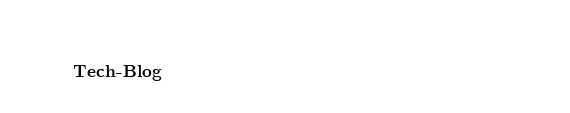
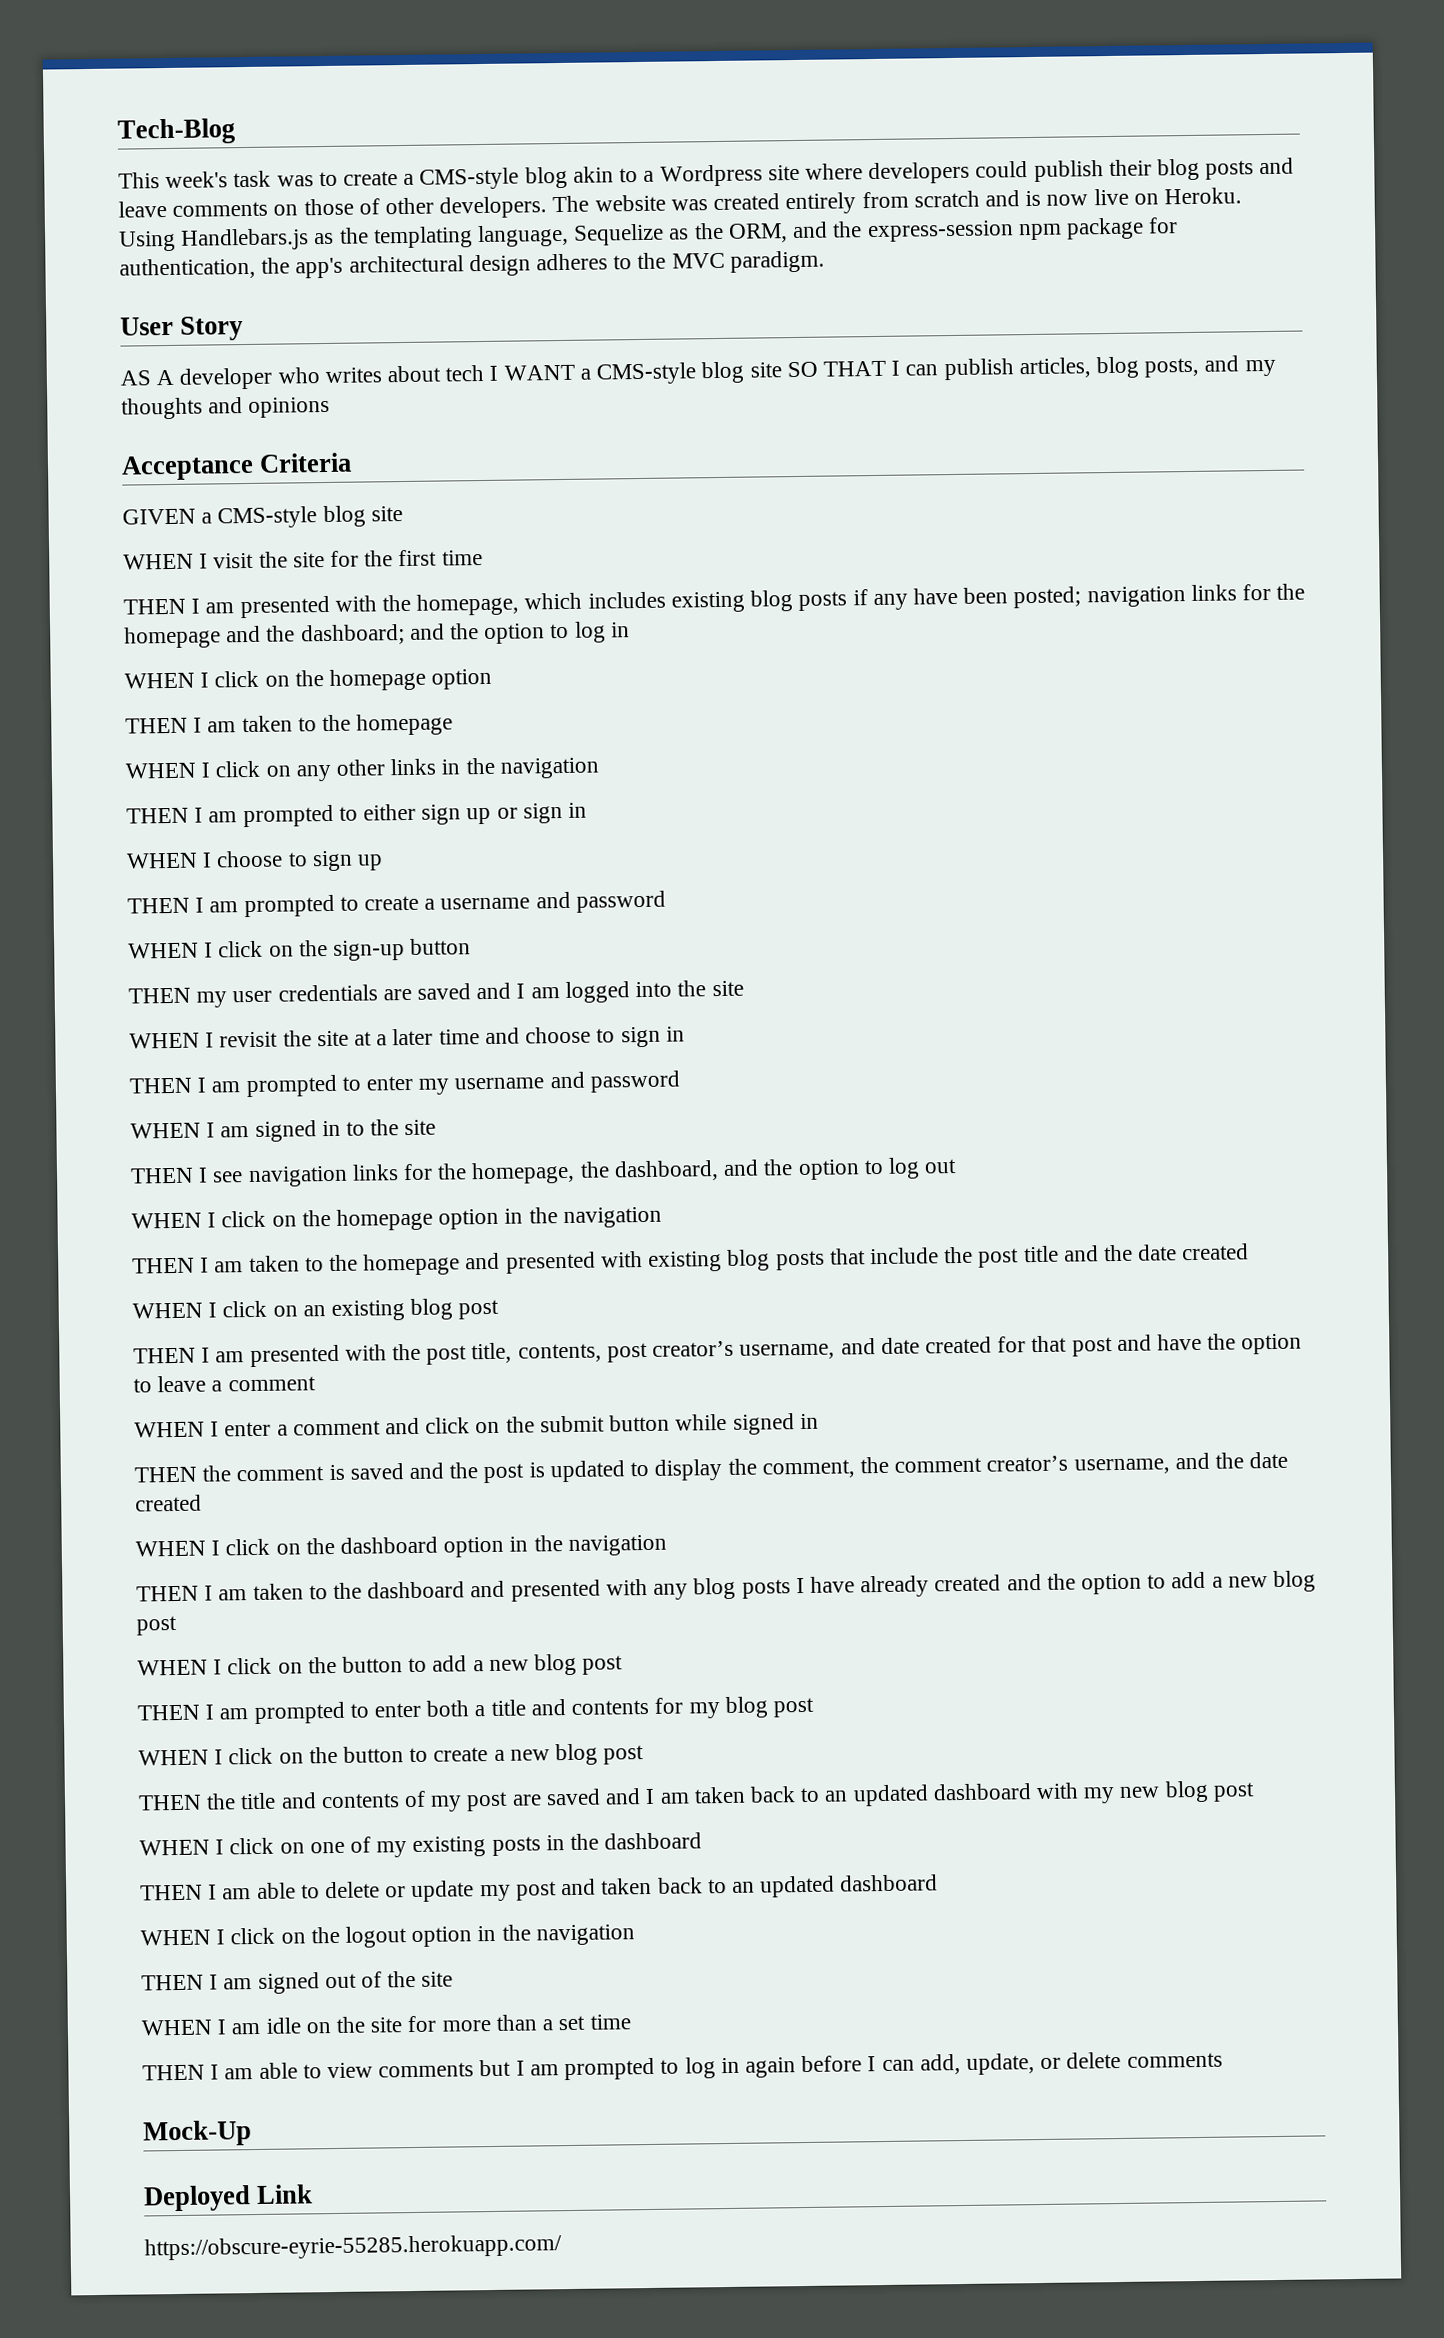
(162, 73) none -> [118,157,1295,190] [118,187,1242,219] [119,217,1179,252] [119,250,825,280] [120,316,244,341] [120,355,1276,390] [121,396,331,420] [121,452,353,481] [122,505,403,529] [123,549,483,570] [123,583,1306,619] [124,621,630,649] [124,668,493,691] [125,713,454,736] [125,757,600,782] [126,802,588,828] [126,850,384,872] [127,890,666,918] [128,938,472,961] [128,980,744,1008] [129,1026,685,1049] [129,1070,681,1098] [130,1119,437,1142] [130,1157,958,1188] [131,1206,662,1231] [132,1243,1250,1276] [132,1298,500,1321] [133,1333,1303,1368] [133,1375,316,1393] [134,1413,819,1438] [134,1451,1289,1484] [135,1494,202,1512] [135,1534,667,1558] [136,1570,1317,1602] [136,1615,177,1636] [137,1653,624,1676] [137,1696,814,1725] [138,1743,645,1766] [138,1780,1255,1812] [139,1832,703,1858] [140,1874,939,1903] [140,1924,635,1948] [141,1970,454,1994] [141,2014,631,2036] [142,2051,1223,2081] [143,2120,252,2147] [143,2184,314,2212] [144,2234,562,2261] // This week's task was to create a CMS-style blog akin to a Wordpress site where developers could publish their blog posts and leave comments on those of other developers. The website was created entirely from scratch and is now live on Heroku. Using Handlebars.js as the templating language, Sequelize as the ORM, and the express-session npm package for authentication, the app's architectural design adheres to the MVC paradigm. // User Story // AS A developer who writes about tech I WANT a CMS-style blog site SO THAT I can publish articles, blog posts, and my thoughts and opinions // Acceptance Criteria // GIVEN a CMS-style blog site // WHEN I visit the site for the first time // THEN I am presented with the homepage, which includes existing blog posts if any have been posted; navigation links for the homepage and the dashboard; and the option to log in // WHEN I click on the homepage option // THEN I am taken to the homepage // WHEN I click on any other links in the navigation // THEN I am prompted to either sign up or sign in // WHEN I choose to sign up // THEN I am prompted to create a username and password // WHEN I click on the sign-up button // THEN my user credentials are saved and I am logged into the site // WHEN I revisit the site at a later time and choose to sign in // THEN I am prompted to enter my username and password // WHEN I am signed in to the site // THEN I see navigation links for the homepage, the dashboard, and the option to log out // WHEN I click on the homepage option in the navigation // THEN I am taken to the homepage and presented with existing blog posts that include the post title and the date created // WHEN I click on an existing blog post // THEN I am presented with the post title, contents, post creator’s username, and date created for that post and have the option to leave a comment // WHEN I enter a comment and click on the submit button while signed in // THEN the comment is saved and the post is updated to display the comment, the comment creator’s username, and the date created // WHEN I click on the dashboard option in the navigation // THEN I am taken to the dashboard and presented with any blog posts I have already created and the option to add a new blog post // WHEN I click on the button to add a new blog post // THEN I am prompted to enter both a title and contents for my blog post // WHEN I click on the button to create a new blog post // THEN the title and contents of my post are saved and I am taken back to an updated dashboard with my new blog post // WHEN I click on one of my existing posts in the dashboard // THEN I am able to delete or update my post and taken back to an updated dashboard // WHEN I click on the logout option in the navigation // THEN I am signed out of the site // WHEN I am idle on the site for more than a set time // THEN I am able to view comments but I am prompted to log in again before I can add, update, or delete comments // Mock-Up // Deployed Link // https://obscure-eyrie-55285.herokuapp.com/

